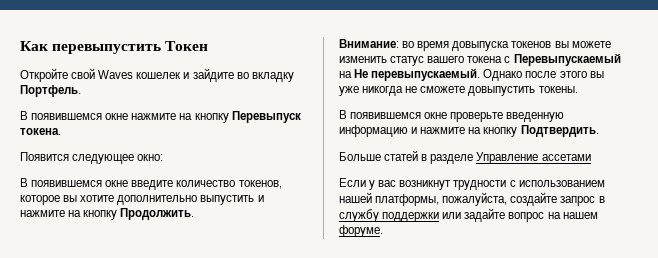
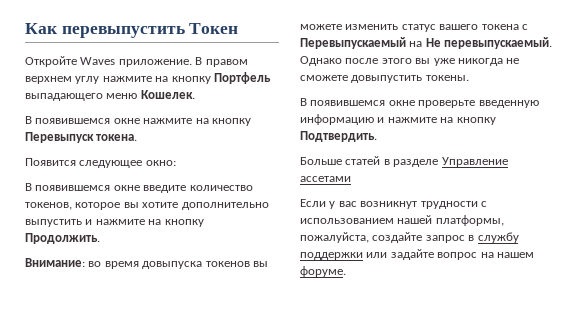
[71,68,294,82] [20,85,81,97] свой Waves кошелек и зайдите во вкладку Портфель. -> [80,57,248,67] [25,72,271,84] [25,90,195,101] Waves приложение. В правом верхнем углу нажмите на кнопку Портфель выпадающего меню Кошелек.

